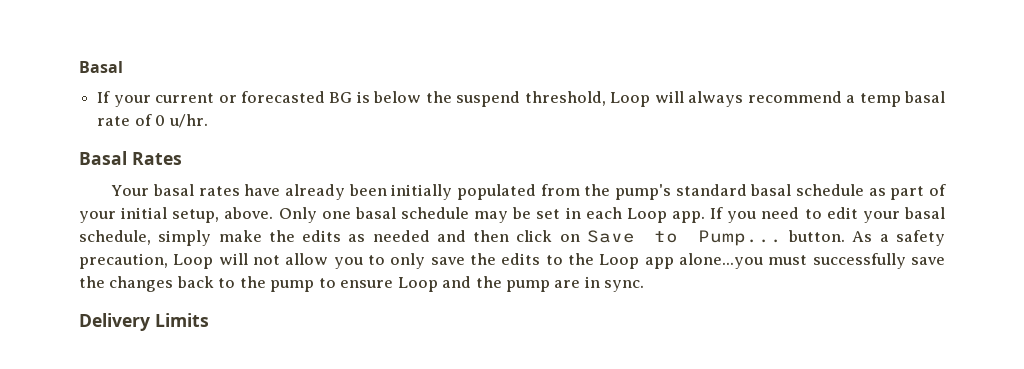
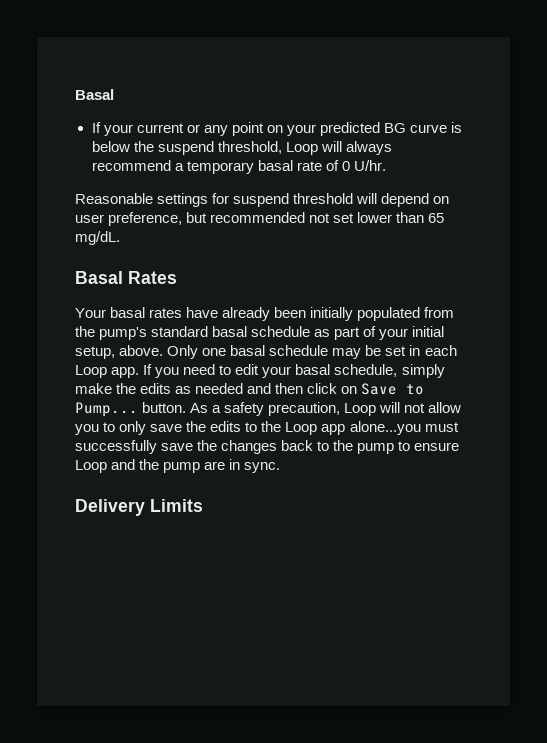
[240,91,353,103] forecasted BG -> [203,122,448,136] any point on your predicted BG curve
[859,93,901,107] temp -> [186,161,254,174] temporary
[168,114,208,128] u/hr. -> [353,160,386,171] [75,193,450,207] [75,212,445,226] [75,231,120,245] U/hr. // Reasonable settings for suspend threshold will depend on user preference, but recommended not set lower than 65 mg/dL.

